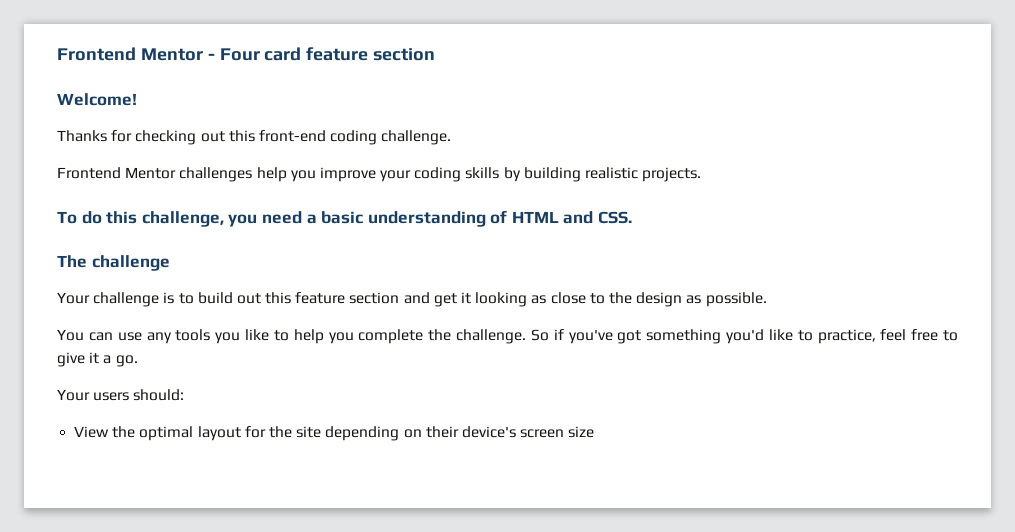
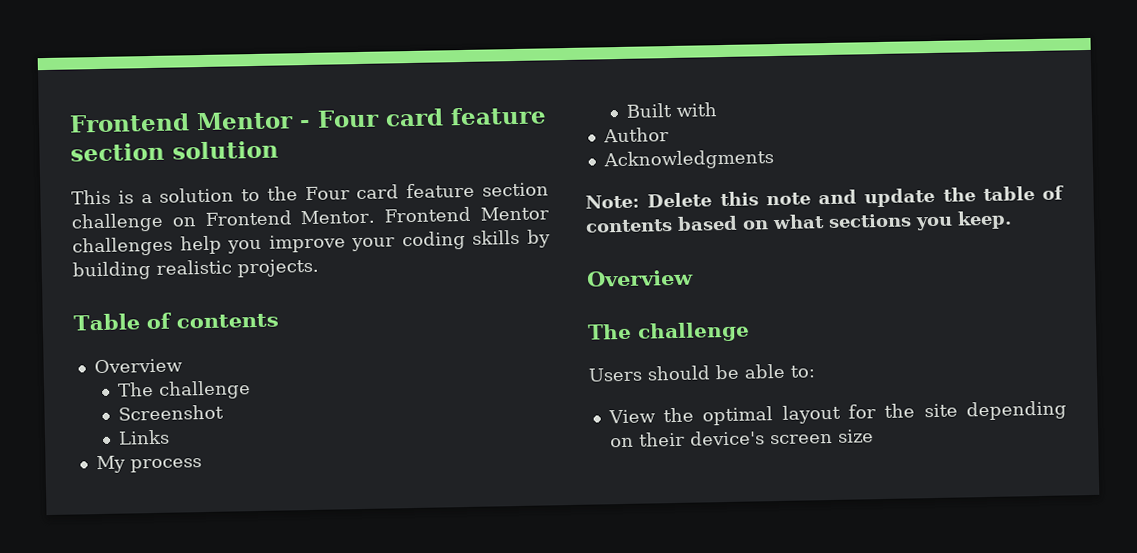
[57,93,137,106] [57,130,452,145] // Welcome! // Thanks for checking out this front-end coding challenge. // -> [172,140,279,160] [71,182,549,205] [71,209,376,233] solution // This is a solution to the Four card feature section challenge on Frontend Mentor.
[57,210,633,227] [57,255,170,271] [57,292,767,307] [57,329,959,344] [57,352,138,367] [57,389,185,401] To do this challenge, you need a basic understanding of HTML and CSS. // The challenge // Your challenge is to build out this feature section and get it looking as close to the design as possible. // You can use any tools you like to help you complete the challenge. So if you've got something you'd like to practice, feel free to give it a go. // Your users should: -> [73,312,279,331] [93,358,183,374] [117,380,252,400] [118,404,225,421] [118,429,171,445] [95,455,202,474] [626,102,718,118] [602,127,669,143] [602,149,774,171] [585,185,1064,209] [585,210,1012,233] [586,269,694,287] [587,321,750,343] [588,363,815,382] Table of contents // Overview // The challenge // Screenshot // Links // My process // Built with // Author // Acknowledgments // Note: Delete this note and update the table of contents based on what sections you keep. // Overview // The challenge // Users should be able to:

